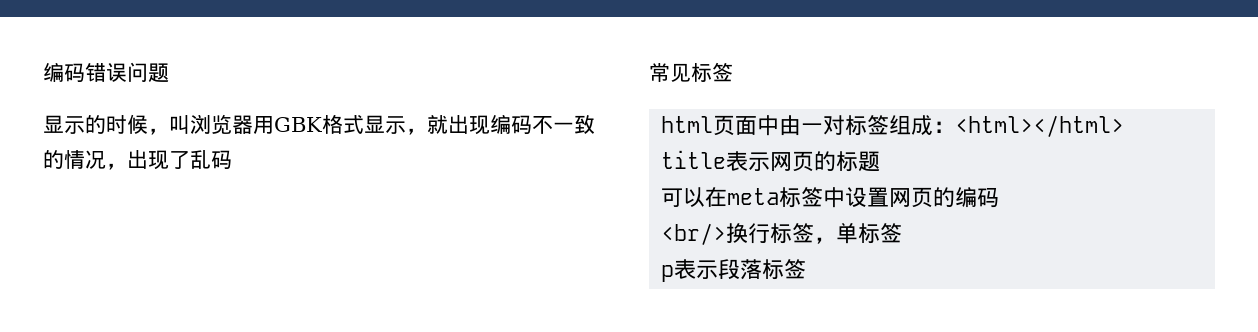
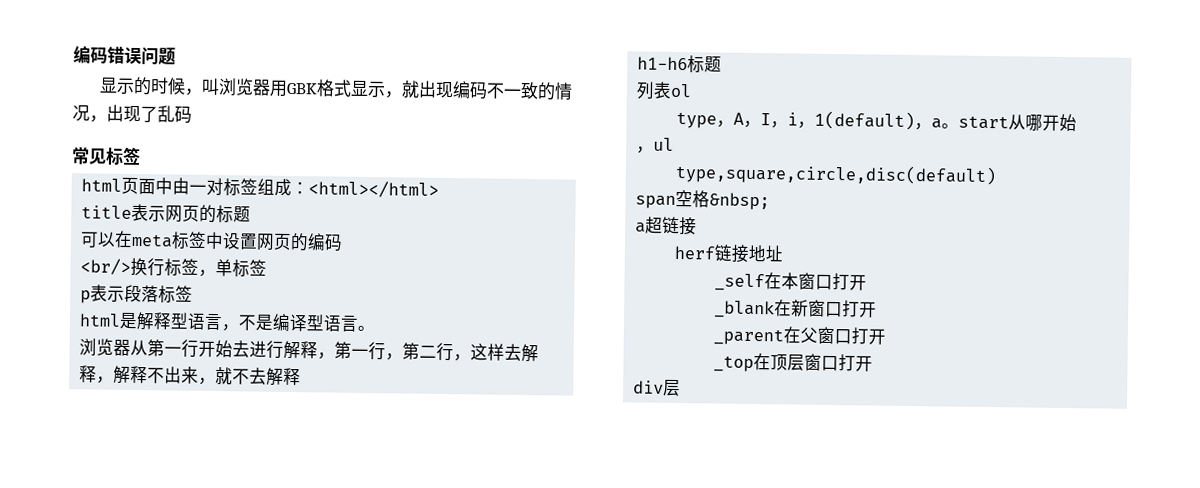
(807, 269) none -> [79,312,376,332] [79,338,540,363] [79,365,302,386] [637,55,723,74] [636,81,693,100] [676,110,1078,132] [636,137,675,154] [675,162,998,187] [635,189,771,211] [635,216,698,236] [674,244,784,263] [714,272,868,292] [714,299,878,319] [713,326,887,346] [713,352,874,373] [633,379,682,397] // html是解释型语言，不是编译型语言。 // 浏览器从第一行开始去进行解释，第一行，第二行，这样去解释，解释不出来，就不去解释 // h1-h6标题 // 列表ol // type，A，I，i，1(default)，a。start从哪开始 // ，ul // type,square,circle,disc(default) // span空格&nbsp; // a超链接 // herf链接地址 // _self在本窗口打开 // _blank在新窗口打开 // _parent在父窗口打开 // _top在顶层窗口打开 // div层

